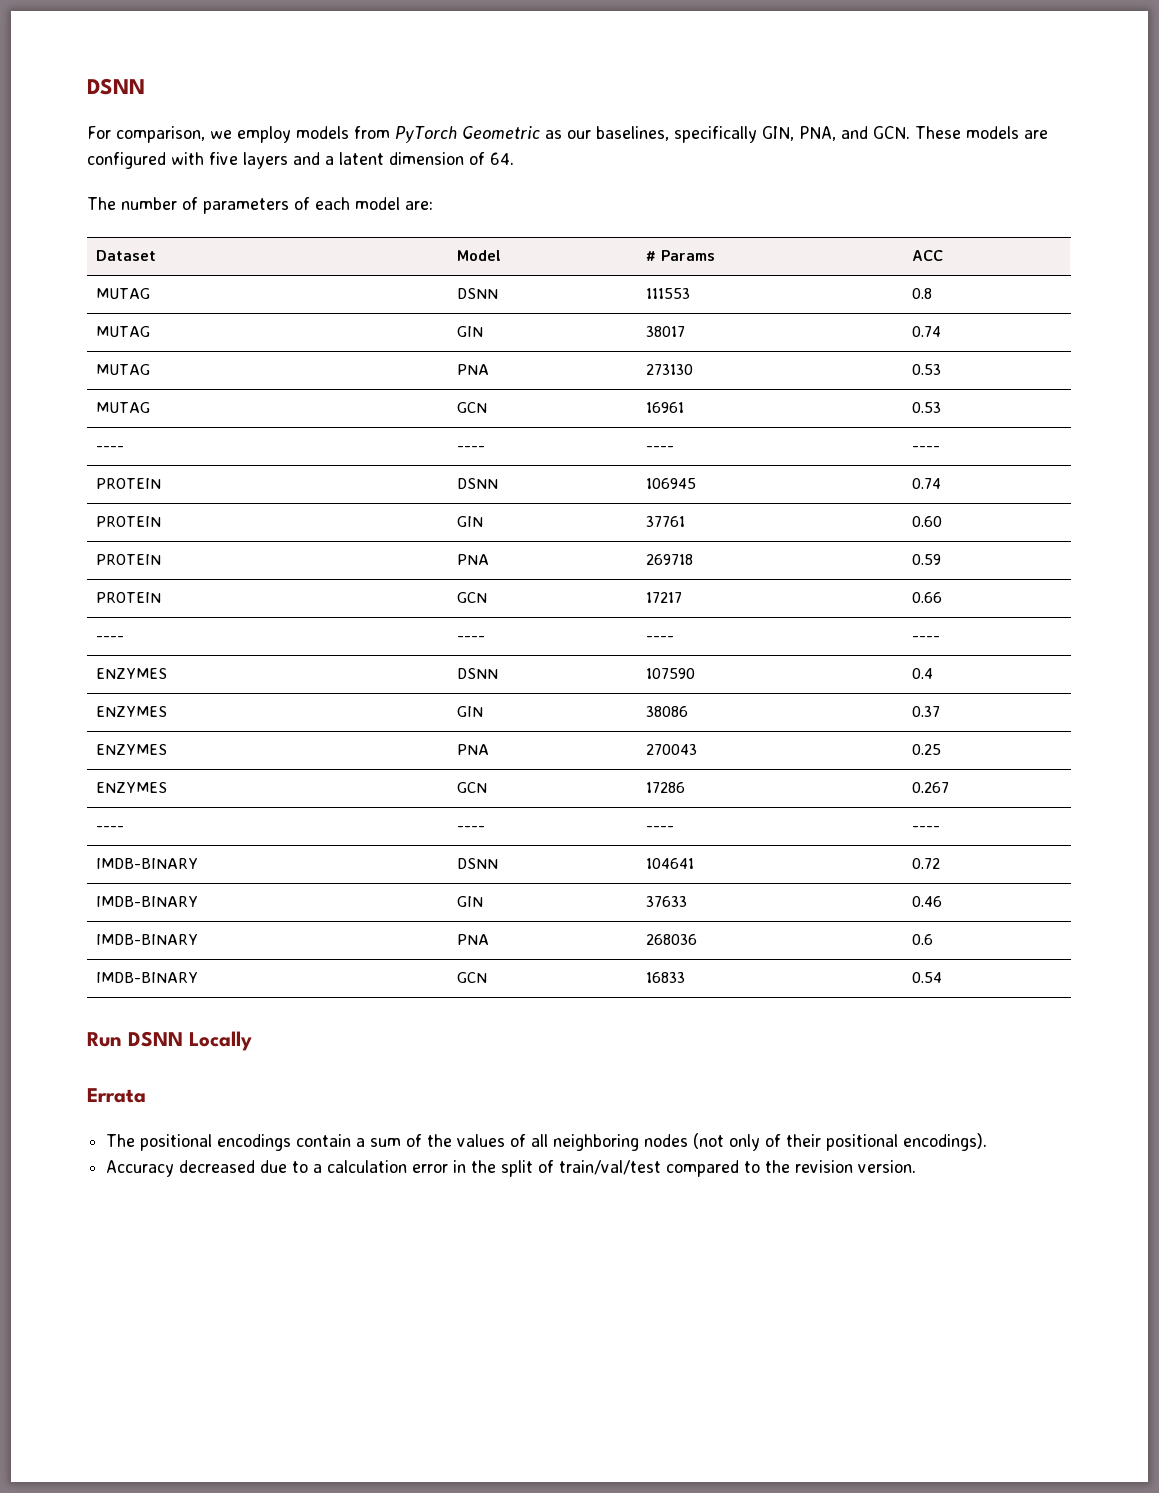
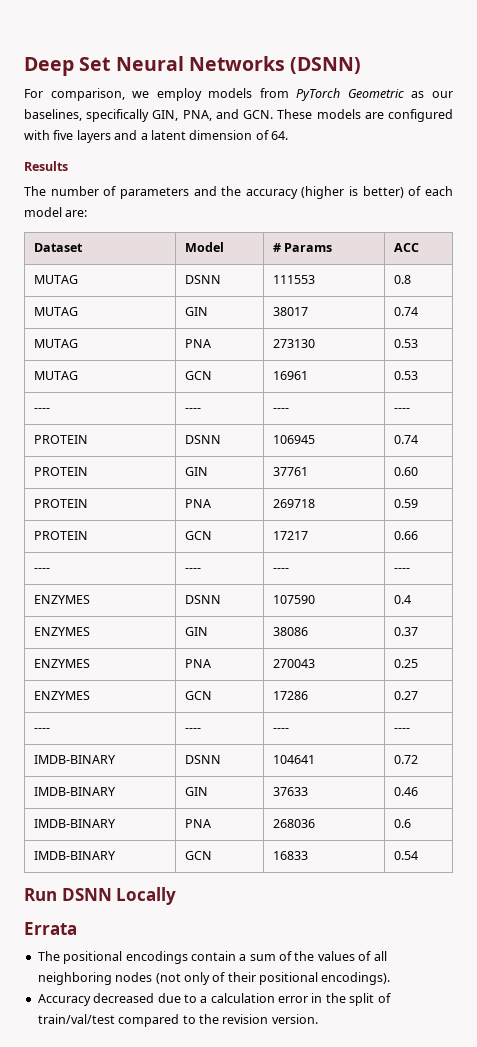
[87,78,145,95] DSNN -> [24,56,362,76] Deep Set Neural Networks (DSNN)
(514, 158) none -> [24,161,68,171] // Results
(289, 206) none -> [193,186,404,199] and the accuracy (higher is better)
[912,782,950,793] 0.267 -> [393,691,418,700] 0.27

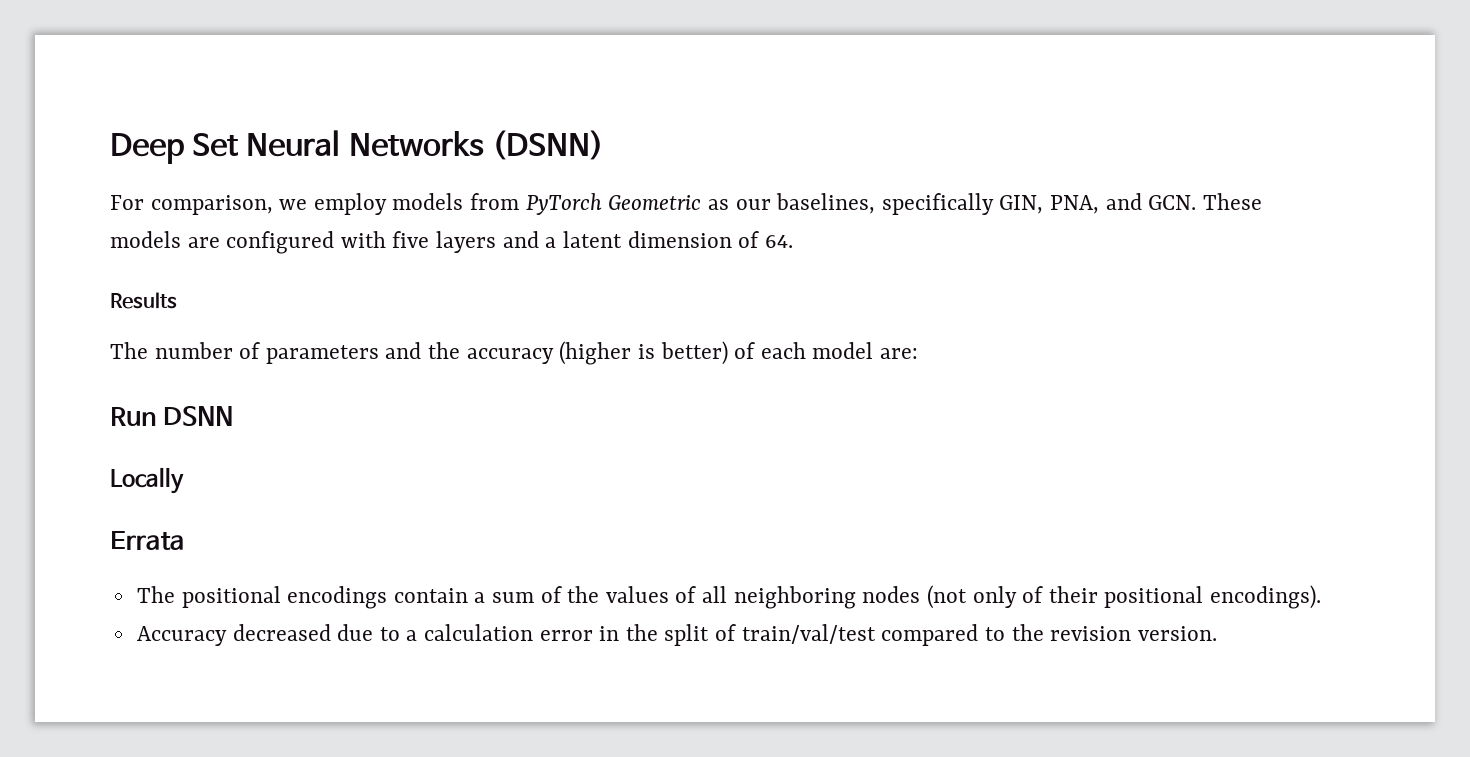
[33,243,83,252] [184,242,224,252] [272,243,333,252] [393,243,419,252] [33,275,78,284] [184,275,221,284] [272,275,315,284] [393,275,411,284] [33,307,78,316] [184,307,208,316] [272,307,308,316] [393,307,418,316] [33,339,78,348] [184,339,211,348] [272,339,315,348] [393,339,418,348] [33,371,78,380] [184,371,212,380] [272,371,308,380] [393,371,418,380] [33,408,50,412] [184,408,201,412] [272,408,289,412] [393,408,410,412] [33,435,88,444] [184,435,221,444] [272,435,315,444] [393,435,418,444] [33,467,88,476] [184,467,208,476] [272,467,308,476] [393,467,418,476] [33,499,88,508] [184,499,211,508] [272,499,315,508] [393,499,418,508] [33,531,88,540] [184,531,212,540] [272,531,308,540] [393,531,418,540] [33,568,50,572] [184,568,201,572] [272,568,289,572] [393,568,410,572] [33,595,90,604] [184,595,221,604] [272,595,315,604] [393,595,411,604] [33,627,90,636] [184,627,208,636] [272,627,308,636] [393,627,418,636] [33,659,90,668] [184,659,211,668] [272,659,315,668] [393,659,418,668] [33,691,90,700] [184,691,212,700] [272,691,308,700] [393,691,418,700] [33,728,50,732] [184,728,201,732] [272,728,289,732] [393,728,410,732] [33,755,116,764] [184,755,221,764] [272,755,315,764] [393,755,418,764] [33,787,116,796] [184,787,208,796] [272,787,308,796] [393,787,418,796] [33,819,116,828] [184,819,211,828] [272,819,315,828] [393,819,411,828] [33,851,116,860] [184,851,212,860] [272,851,308,860] [393,851,418,860] // Dataset | Model | # Params | ACC // MUTAG | DSNN | 111553 | 0.8 // MUTAG | GIN | 38017 | 0.74 // MUTAG | PNA | 273130 | 0.53 // MUTAG | GCN | 16961 | 0.53 // ---- | ---- | ---- | ---- // PROTEIN | DSNN | 106945 | 0.74 // PROTEIN | GIN | 37761 | 0.60 // PROTEIN | PNA | 269718 | 0.59 // PROTEIN | GCN | 17217 | 0.66 // ---- | ---- | ---- | ---- // ENZYMES | DSNN | 107590 | 0.4 // ENZYMES | GIN | 38086 | 0.37 // ENZYMES | PNA | 270043 | 0.25 // ENZYMES | GCN | 17286 | 0.27 // ---- | ---- | ---- | ---- // IMDB-BINARY | DSNN | 104641 | 0.72 // IMDB-BINARY | GIN | 37633 | 0.46 // IMDB-BINARY | PNA | 268036 | 0.6 // IMDB-BINARY | GCN | 16833 | 0.54 -> (918, 353) none
(112, 894) none -> (234, 416) //

